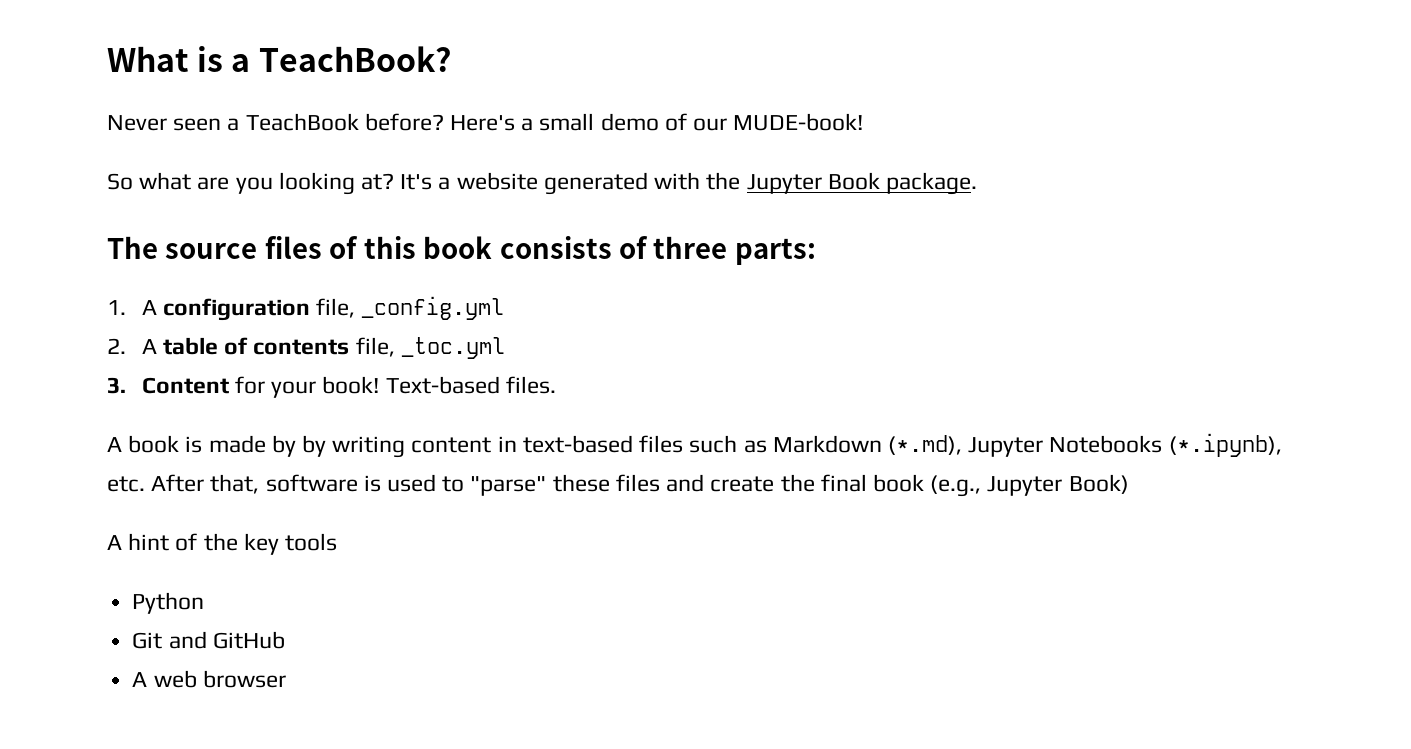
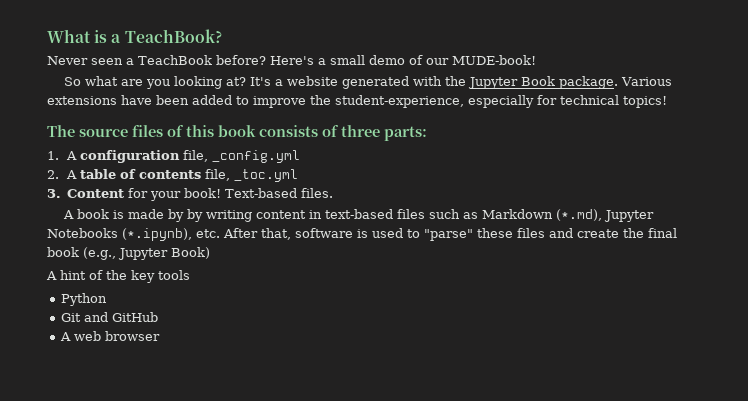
(977, 183) none -> [621,77,673,86] [47,95,667,108] Various extensions have been added to improve the student-experience, especially for technical topics!

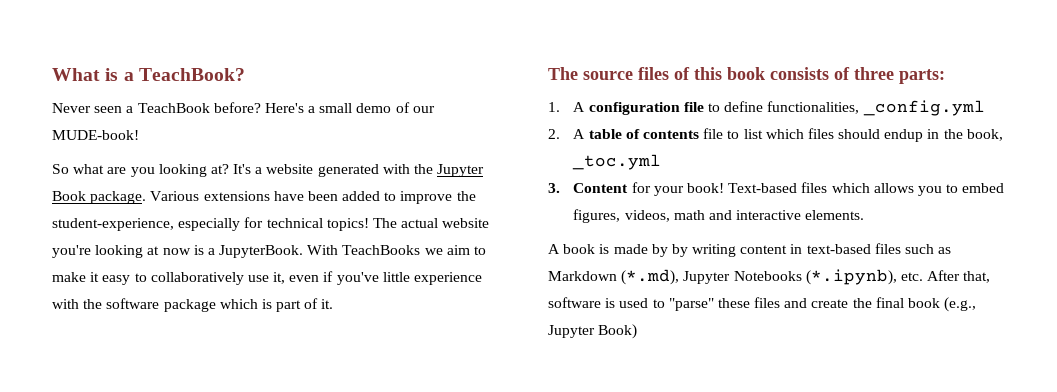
(667, 102) none -> [372,218,490,228] [52,245,487,258] [52,271,483,285] [52,298,334,312] The actual website you're looking at now is a JupyterBook. With TeachBooks we aim to make it easy to collaboratively use it, even if you've little experience with the software package which is part of it.
[182,150,208,162] file, -> [683,101,860,114] file to define functionalities,
[204,169,230,181] file, -> [703,128,1003,142] file to list which files should endup in the book,
[301,188,334,198] files. -> [801,182,1005,196] [573,209,865,223] files which allows you to embed figures, videos, math and interactive elements.
[46,270,190,283] [60,293,107,306] [60,312,158,322] [59,331,160,341] // A hint of the key tools // Python // Git and GitHub // A web browser -> (638, 331) none

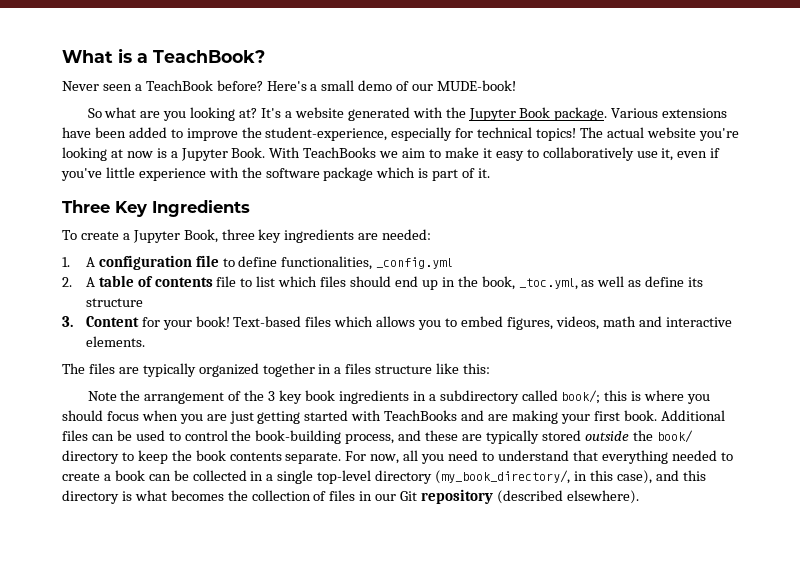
[219,245,304,258] JupyterBook. -> [180,147,266,161] Jupyter Book.
[548,67,945,84] The source files of this book consists of three parts: -> [62,200,250,217] [62,229,432,243] Three Key Ingredients // To create a Jupyter Book, three key ingredients are needed:
[884,129,924,142] endup -> [394,276,438,290] end up
[572,154,662,170] _toc.yml -> [518,276,704,290] [85,298,143,307] _toc.yml, as well as define its structure
[548,243,952,257] [548,269,991,285] [548,297,977,312] [548,324,638,339] A book is made by by writing content in text-based files such as Markdown (*.md), Jupyter Notebooks (*.ipynb), etc. After that, software is used to "parse" these files and create the final book (e.g., Jupyter Book) -> [62,363,491,377] [87,390,711,404] [62,410,725,424] [62,430,693,444] [62,450,733,464] [62,470,706,484] [62,489,639,504] The files are typically organized together in a files structure like this: // Note the arrangement of the 3 key book ingredients in a subdirectory called book/; this is where you should focus when you are just getting started with TeachBooks and are making your first book. Additional files can be used to control the book-building process, and these are typically stored outside the book/ directory to keep the book contents separate. For now, all you need to understand that everything needed to create a book can be collected in a single top-level directory (my_book_directory/, in this case), and this directory is what becomes the collection of files in our Git repository (described elsewhere).

